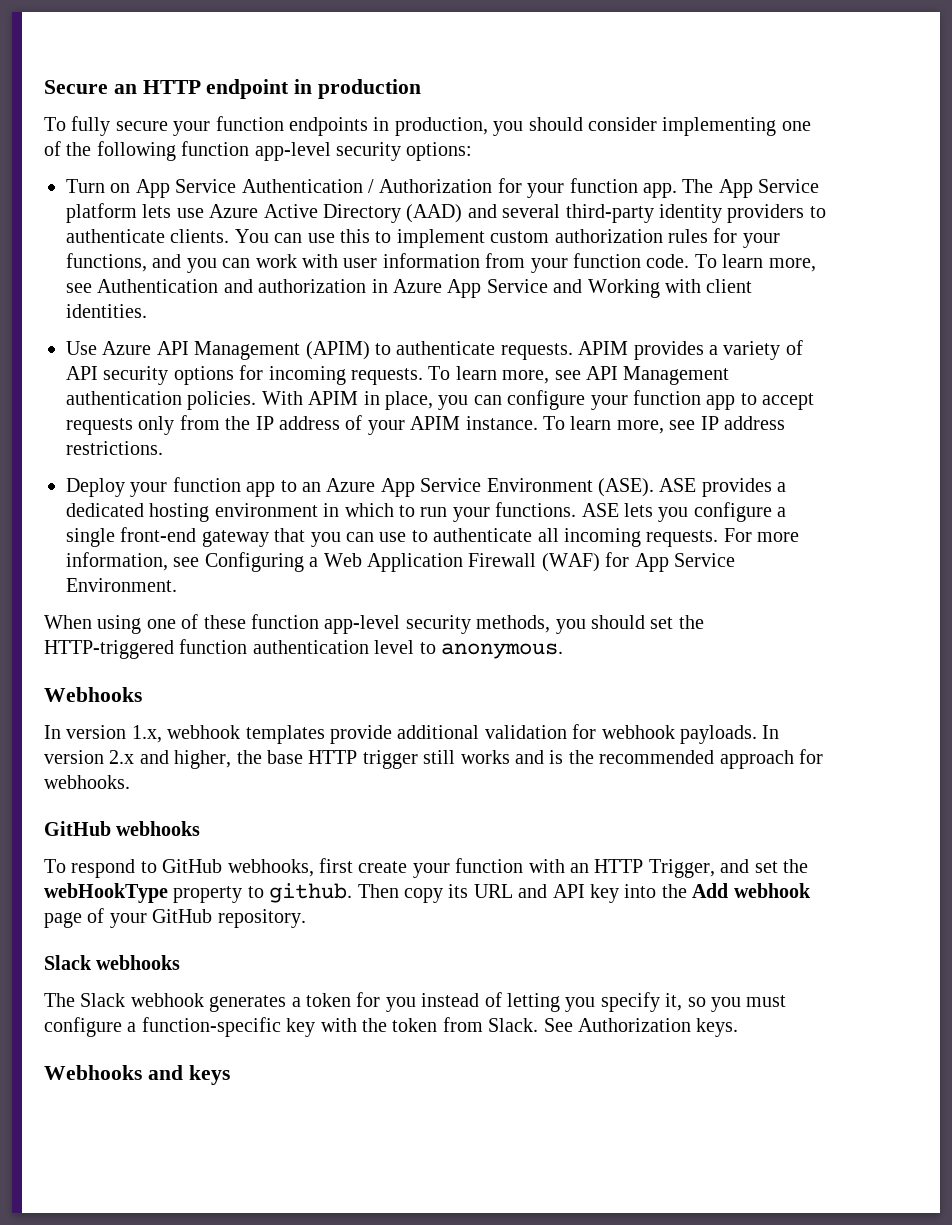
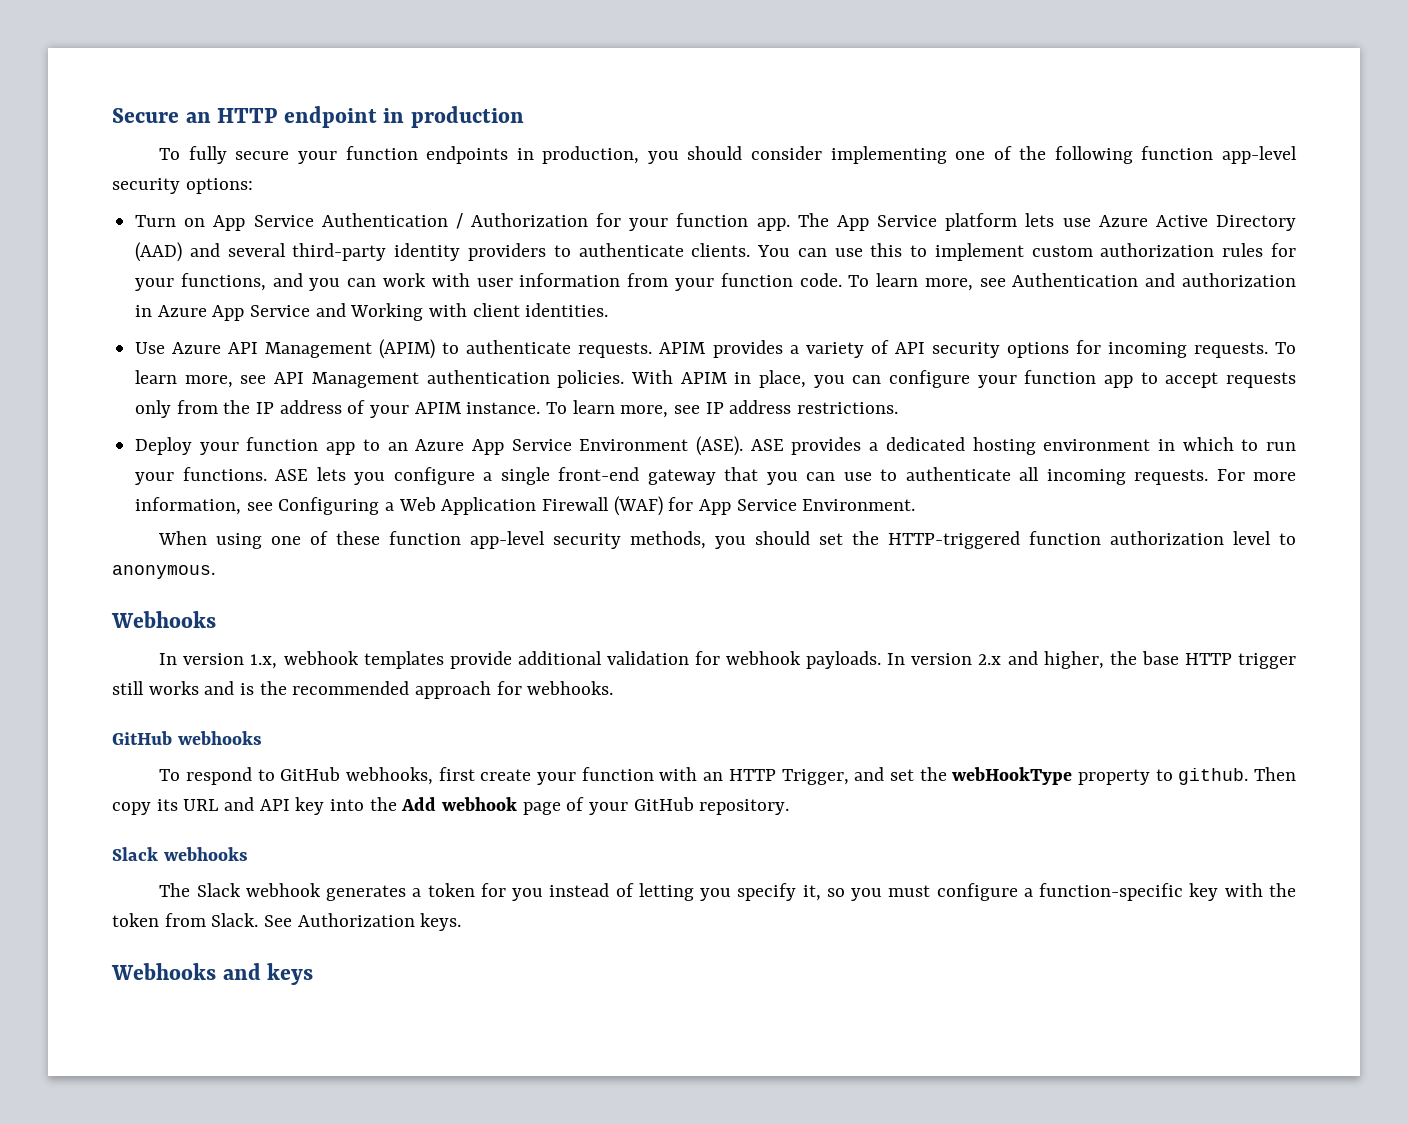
[252,640,369,654] authentication -> [1110,531,1225,545] authorization

